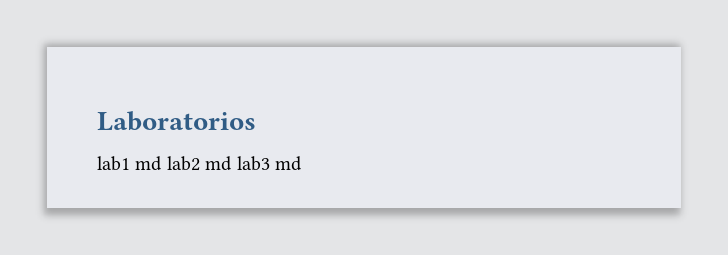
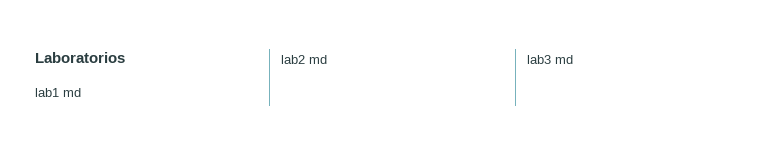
(163, 163) none -> (81, 92) //
(233, 163) none -> (327, 59) //

